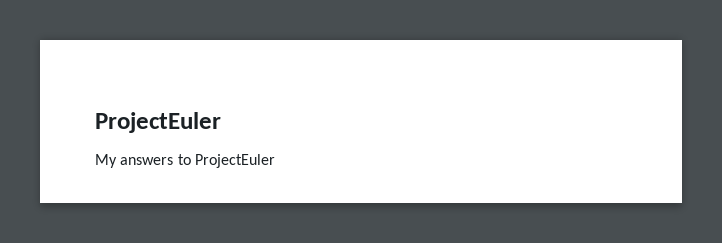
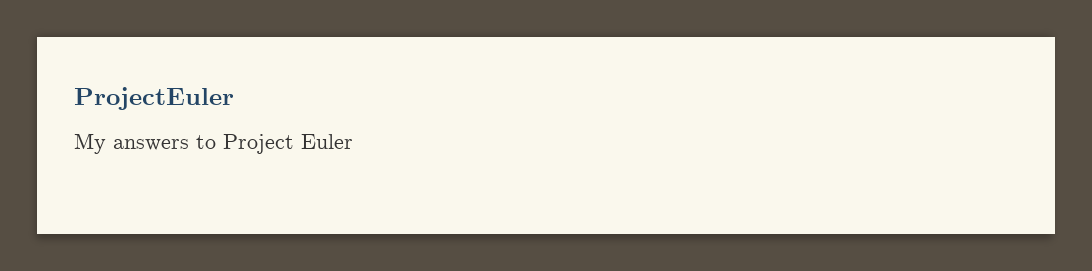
[194,154,275,168] ProjectEuler -> [223,134,353,154] Project Euler

